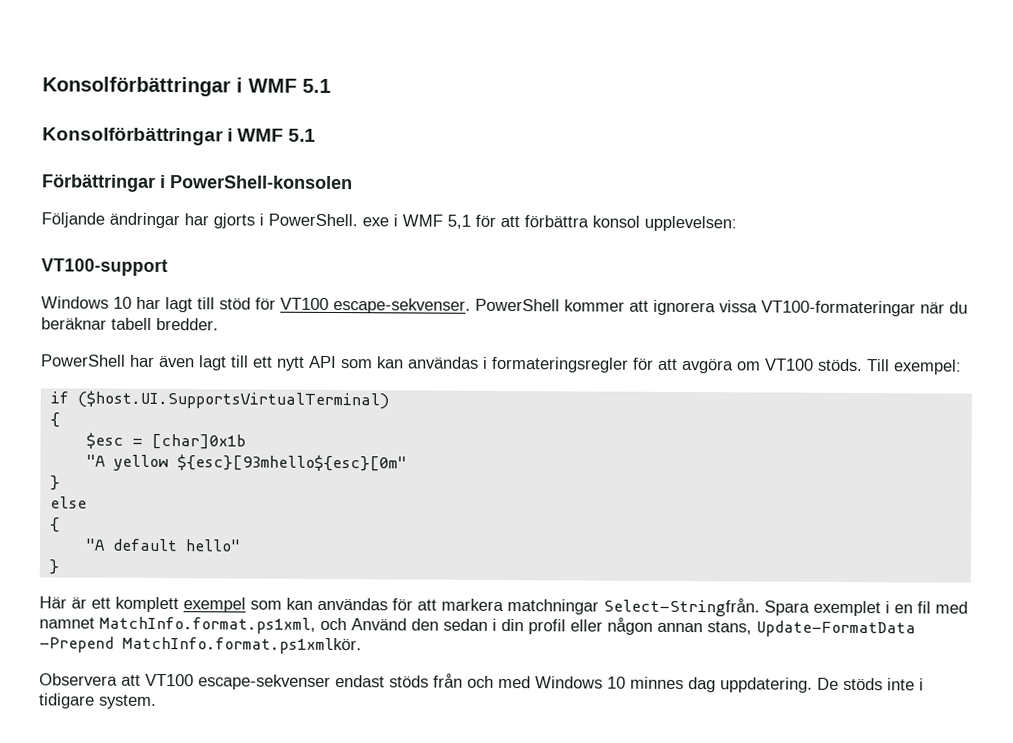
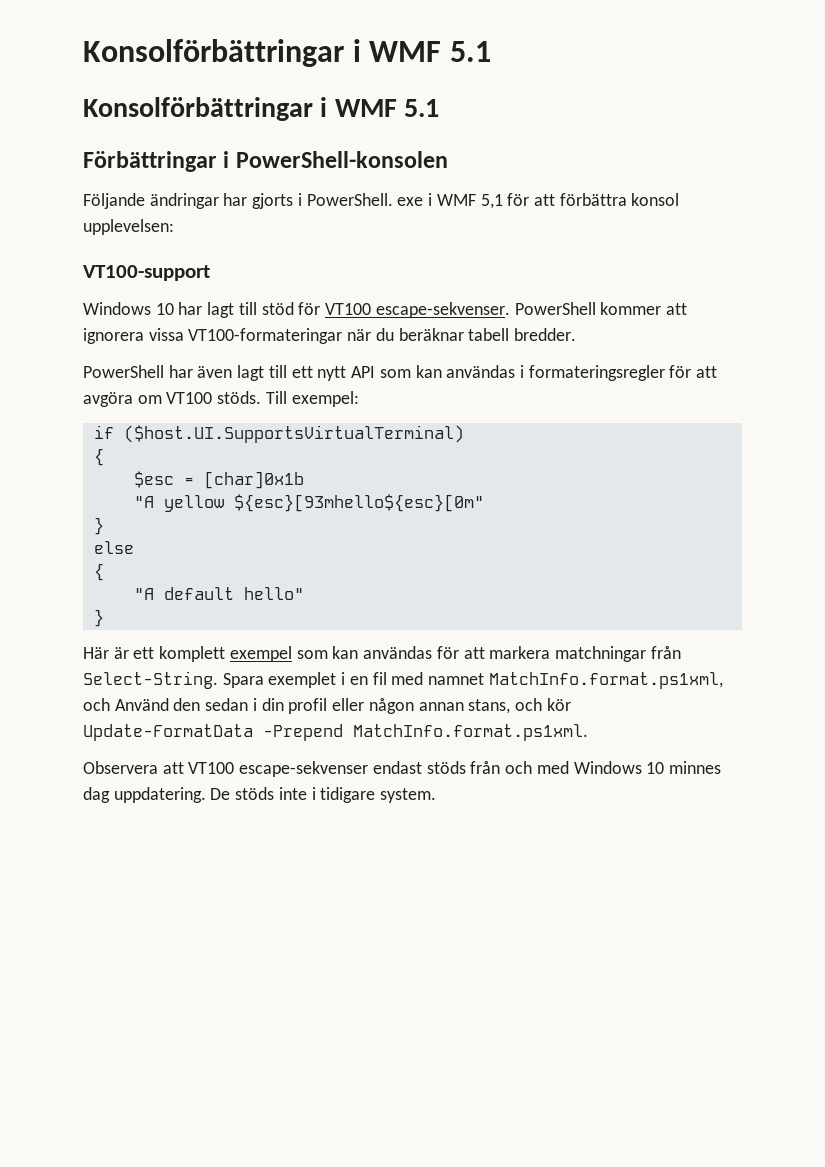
[603,597,760,617] Select-Stringfrån. -> [650,646,681,659] [83,671,218,689] från Select-String.
(752, 628) none -> [514,698,571,711] och kör
[122,636,362,655] MatchInfo.format.ps1xmlkör. -> [353,724,588,741] MatchInfo.format.ps1xml.

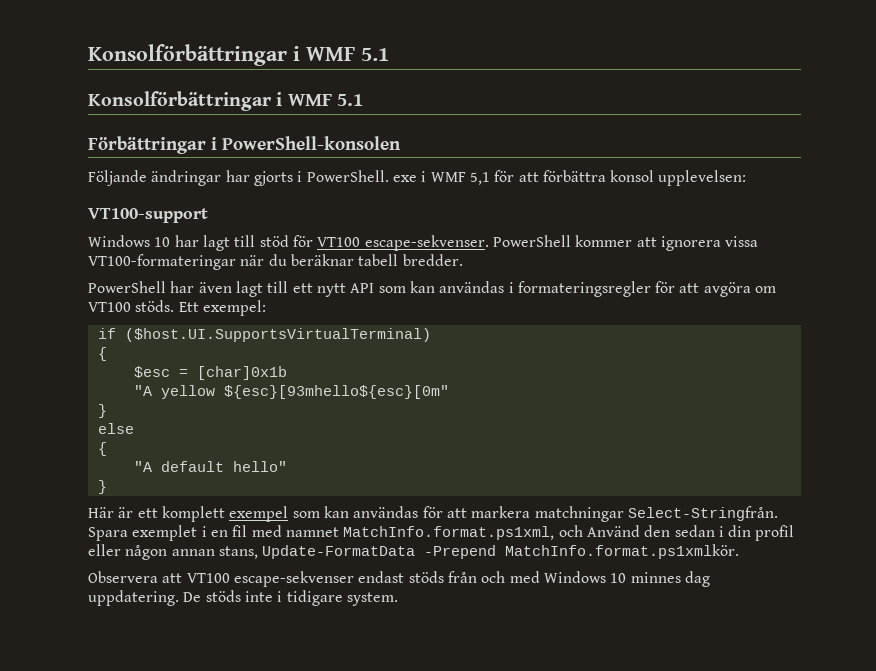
[265,391,287,404] Till -> [178,302,199,312] Ett
[650,646,681,659] [83,671,218,689] från Select-String. -> [627,506,778,521] Select-Stringfrån.
[514,698,571,711] och kör -> (258, 552) none
[353,724,588,741] MatchInfo.format.ps1xml. -> [505,544,740,559] MatchInfo.format.ps1xmlkör.

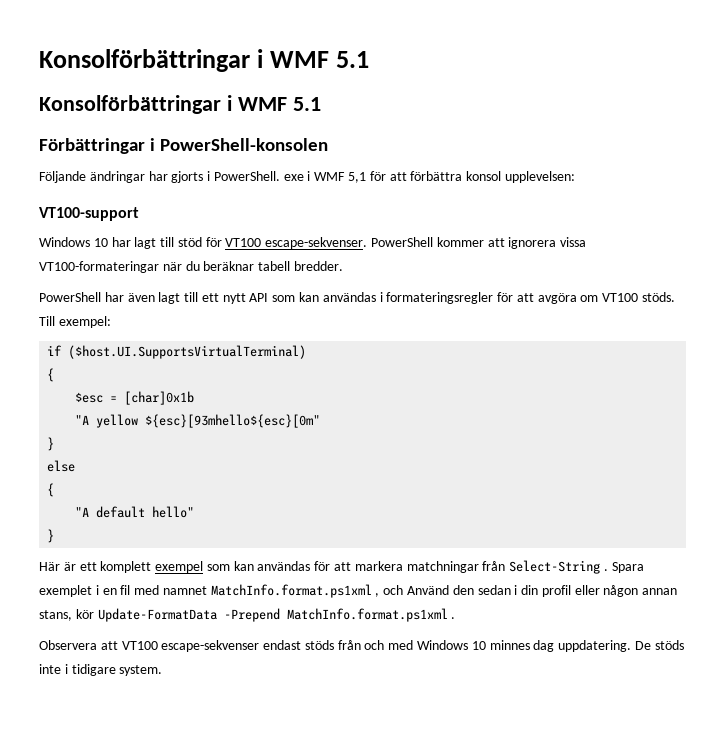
[178,302,199,312] Ett -> [39,316,55,326] Till
[627,506,778,521] Select-Stringfrån. -> [482,560,608,574] från Select-String .
[343,526,555,540] MatchInfo.format.ps1xml, -> [210,584,380,598] MatchInfo.format.ps1xml ,
(258, 552) none -> [75,609,94,619] kör
[505,544,740,559] MatchInfo.format.ps1xmlkör. -> [286,608,456,622] MatchInfo.format.ps1xml .

